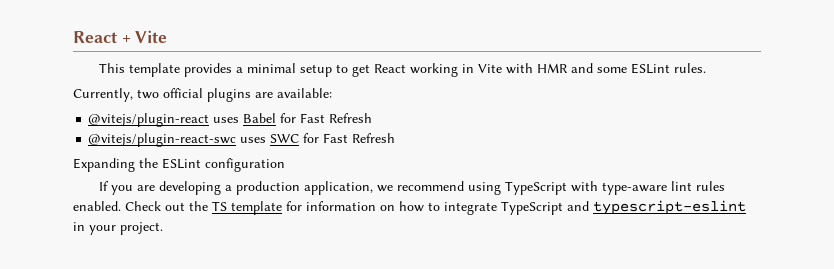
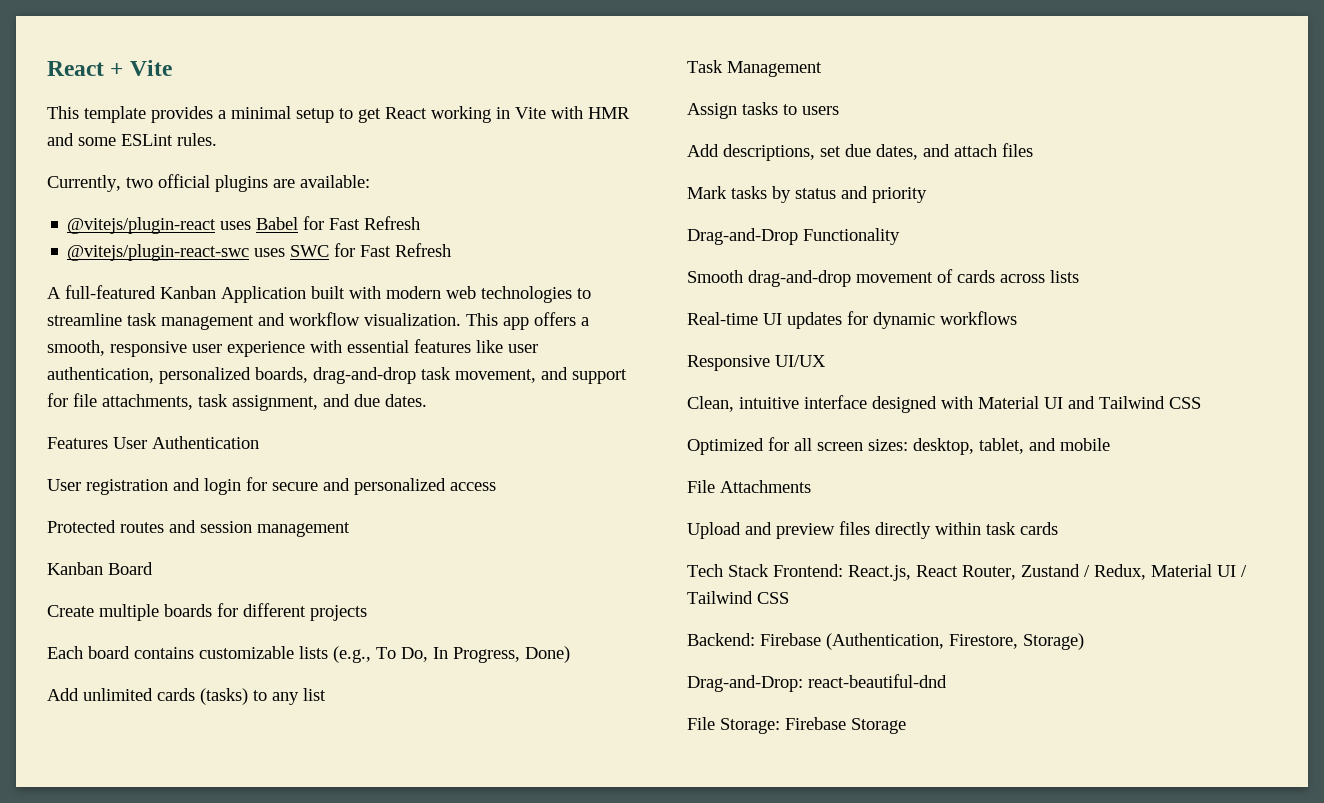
[73,158,285,172] [98,181,725,195] [73,200,746,215] [73,222,163,235] Expanding the ESLint configuration // If you are developing a production application, we recommend using TypeScript with type-aware lint rules enabled. Check out the TS template for information on how to integrate TypeScript and typescript-eslint in your project. -> [47,285,591,303] [47,312,589,330] [47,339,538,357] [47,367,627,384] [47,393,427,411] [47,436,259,449] [47,477,496,495] [47,520,350,537] [47,562,153,575] [47,603,367,621] [47,646,570,663] [47,688,326,705] [687,60,822,77] [687,102,839,119] [687,143,1033,161] [687,186,927,203] [687,228,900,245] [687,269,1079,287] [687,311,1017,329] [687,355,826,371] [687,395,1201,413] [687,437,1110,455] [687,480,811,493] [687,521,1058,539] [687,564,1247,581] [687,591,789,604] [687,633,1084,650] [687,674,947,692] [687,717,906,734] A full-featured Kanban Application built with modern web technologies to streamline task management and workflow visualization. This app offers a smooth, responsive user experience with essential features like user authentication, personalized boards, drag-and-drop task movement, and support for file attachments, task assignment, and due dates. // Features User Authentication // User registration and login for secure and personalized access // Protected routes and session management // Kanban Board // Create multiple boards for different projects // Each board contains customizable lists (e.g., To Do, In Progress, Done) // Add unlimited cards (tasks) to any list // Task Management // Assign tasks to users // Add descriptions, set due dates, and attach files // Mark tasks by status and priority // Drag-and-Drop Functionality // Smooth drag-and-drop movement of cards across lists // Real-time UI updates for dynamic workflows // Responsive UI/UX // Clean, intuitive interface designed with Material UI and Tailwind CSS // Optimized for all screen sizes: desktop, tablet, and mobile // File Attachments // Upload and preview files directly within task cards // Tech Stack Frontend: React.js, React Router, Zustand / Redux, Material UI / Tailwind CSS // Backend: Firebase (Authentication, Firestore, Storage) // Drag-and-Drop: react-beautiful-dnd // File Storage: Firebase Storage

